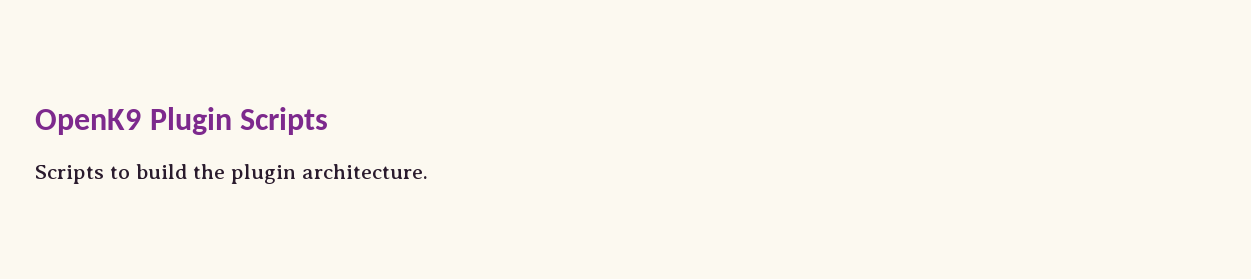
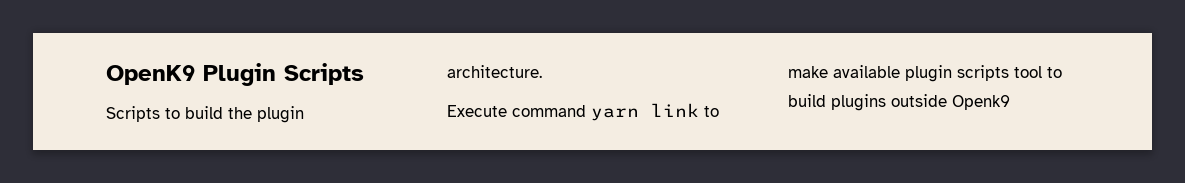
(429, 171) none -> [447,103,719,121] [788,65,1062,82] [788,94,1010,111] // Execute command yarn link to make available plugin scripts tool to build plugins outside Openk9

